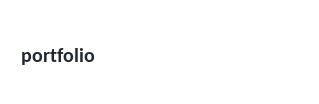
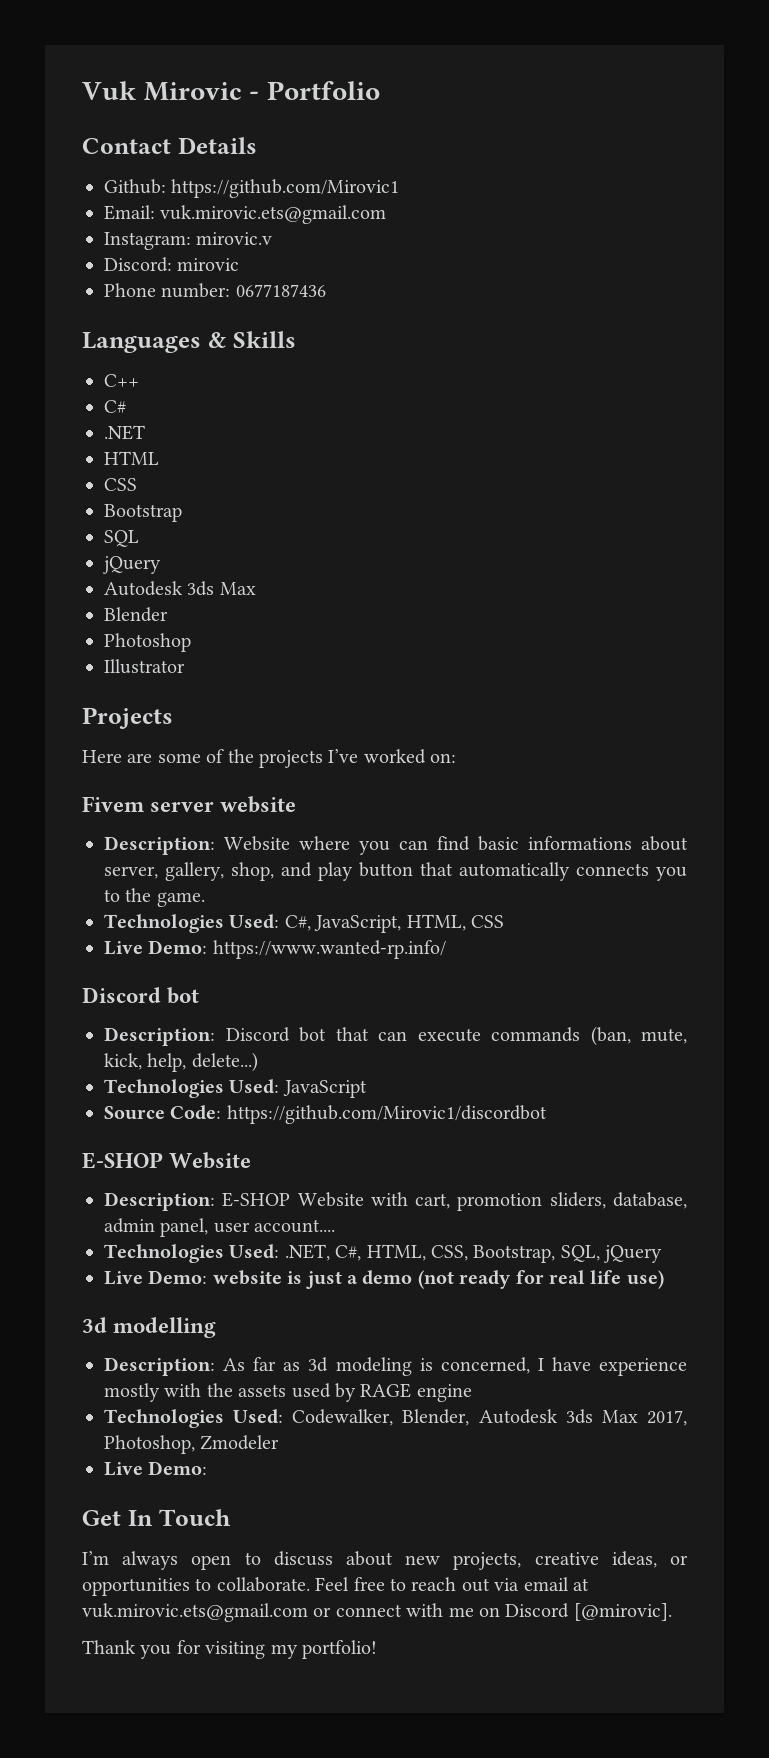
[21,48,95,65] portfolio -> [82,81,380,101] [82,137,257,154] [104,179,400,198] [104,205,387,224] [104,232,273,250] [104,257,240,272] [104,283,326,298] [82,331,296,353] [104,374,139,387] [104,400,126,413] [104,425,145,440] [104,451,159,465] [104,478,137,491] [104,504,182,522] [104,530,139,547] [103,556,161,574] [104,581,256,596] [104,607,168,622] [104,633,191,652] [104,659,185,674] [82,707,173,729] [82,749,457,768] [82,796,297,813] [104,836,688,855] [104,862,687,881] [104,888,205,907] [104,914,504,933] [104,940,446,959] [82,987,200,1004] [104,1026,687,1046] [104,1052,258,1072] [104,1079,367,1098] [104,1105,547,1124] [82,1152,252,1169] [104,1192,687,1211] [104,1218,336,1237] [104,1244,663,1263] [104,1270,664,1289] [82,1317,217,1338] [104,1357,688,1376] [104,1383,472,1402] [104,1409,687,1428] [104,1435,280,1454] [104,1461,208,1476] [82,1509,231,1526] [82,1551,688,1570] [82,1577,589,1596] [82,1603,672,1622] [82,1640,377,1659] Vuk Mirovic - Portfolio // Contact Details // Github: https://github.com/Mirovic1 // Email: vuk.mirovic.ets@gmail.com // Instagram: mirovic.v // Discord: mirovic // Phone number: 0677187436 // Languages & Skills // C++ // C# // .NET // HTML // CSS // Bootstrap // SQL // jQuery // Autodesk 3ds Max // Blender // Photoshop // Illustrator // Projects // Here are some of the projects I’ve worked on: // Fivem server website // Description: Website where you can find basic informations about server, gallery, shop, and play button that automatically connects you to the game. // Technologies Used: C#, JavaScript, HTML, CSS // Live Demo: https://www.wanted-rp.info/ // Discord bot // Description: Discord bot that can execute commands (ban, mute, kick, help, delete...) // Technologies Used: JavaScript // Source Code: https://github.com/Mirovic1/discordbot // E-SHOP Website // Description: E-SHOP Website with cart, promotion sliders, database, admin panel, user account.... // Technologies Used: .NET, C#, HTML, CSS, Bootstrap, SQL, jQuery // Live Demo: website is just a demo (not ready for real life use) // 3d modelling // Description: As far as 3d modeling is concerned, I have experience mostly with the assets used by RAGE engine // Technologies Used: Codewalker, Blender, Autodesk 3ds Max 2017, Photoshop, Zmodeler // Live Demo: // Get In Touch // I’m always open to discuss about new projects, creative ideas, or opportunities to collaborate. Feel free to reach out via email at vuk.mirovic.ets@gmail.com or connect with me on Discord [@mirovic]. // Thank you for visiting my portfolio!

